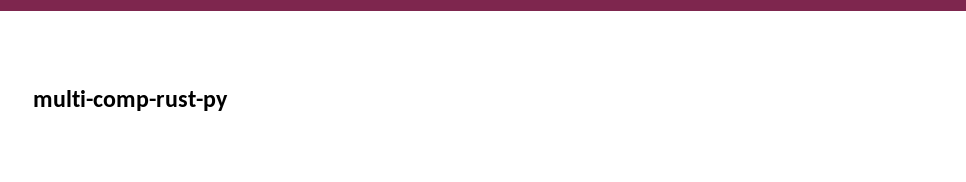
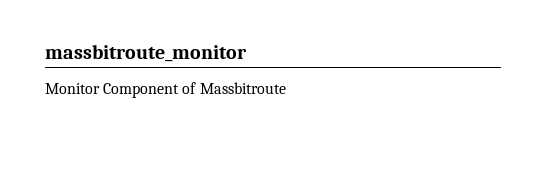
[33,90,228,111] multi-comp-rust-py -> [45,44,247,62] [45,82,286,98] massbitroute_monitor // Monitor Component of Massbitroute

